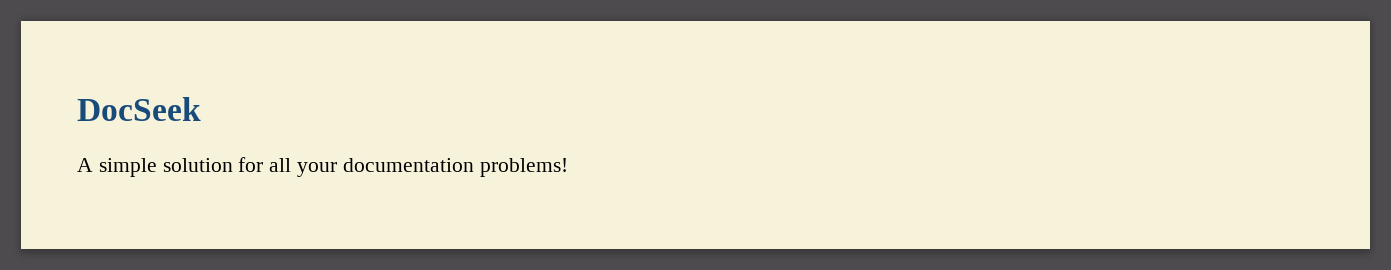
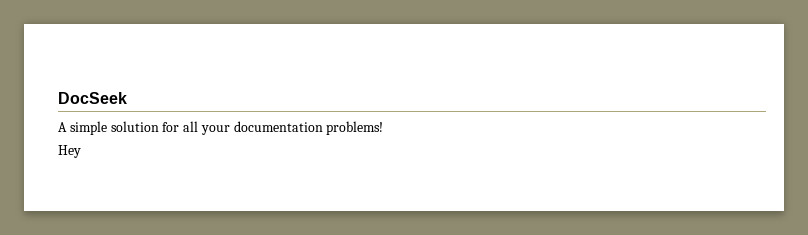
(568, 167) none -> [58,145,81,158] // Hey

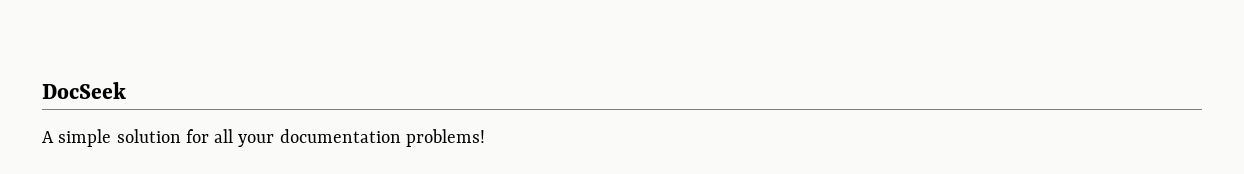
[58,145,81,158] // Hey -> (485, 138) none

